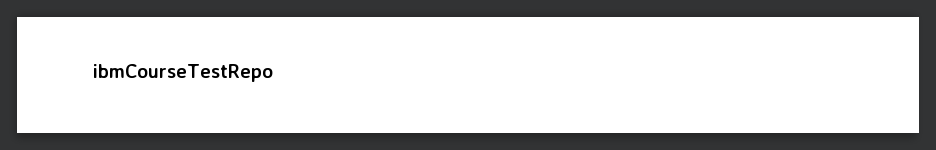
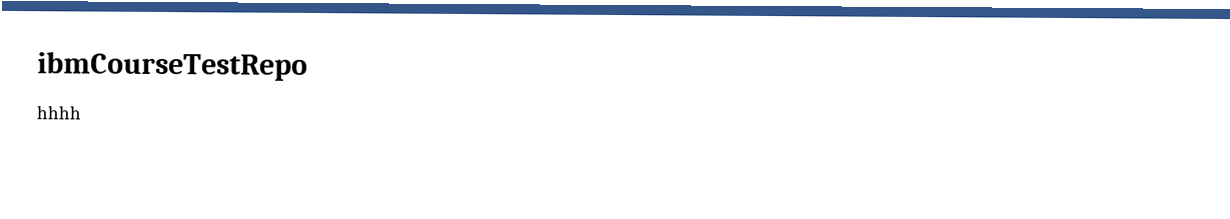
(273, 73) none -> [36,105,82,120] // hhhh

